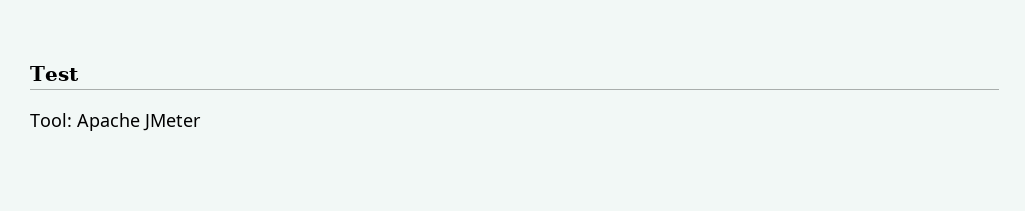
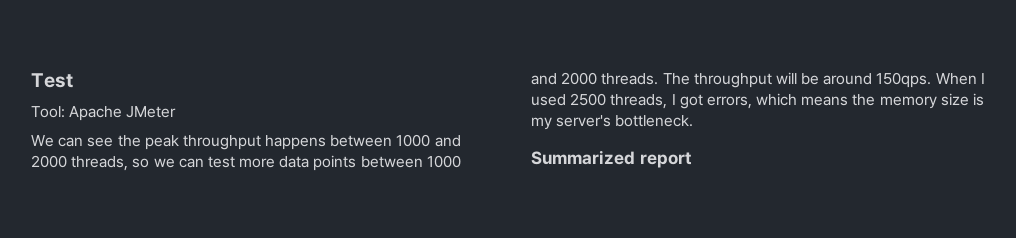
(201, 122) none -> [31,134,461,150] [31,155,461,171] [531,72,985,88] [531,93,985,109] [531,115,694,130] [531,150,692,168] // We can see the peak throughput happens between 1000 and 2000 threads, so we can test more data points between 1000 and 2000 threads. The throughput will be around 150qps. When I used 2500 threads, I got errors, which means the memory size is my server's bottleneck. // Summarized report

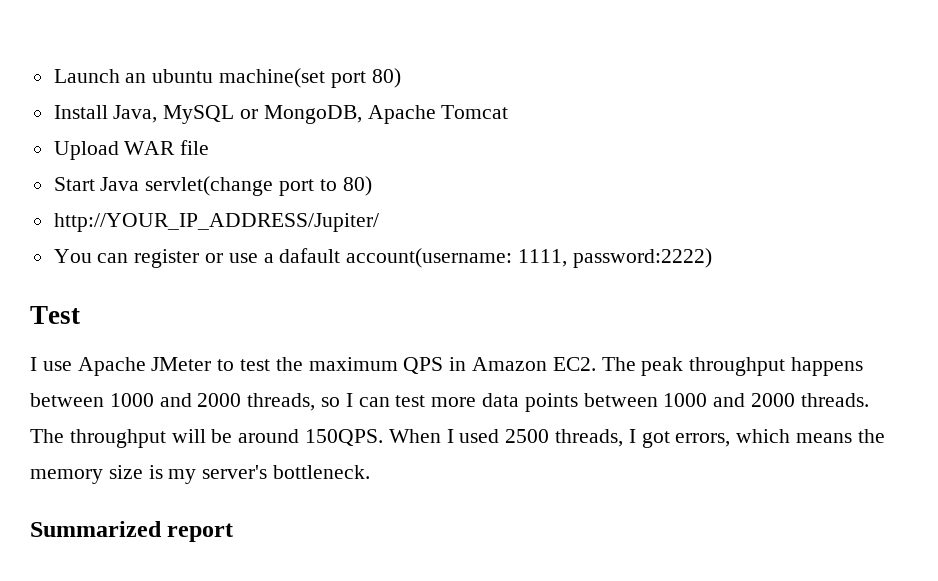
(31, 80) none -> [53,68,401,88] [53,105,509,124] [53,140,210,160] [53,176,372,196] [53,213,379,232] [53,248,712,268] Launch an ubuntu machine(set port 80) // Install Java, MySQL or MongoDB, Apache Tomcat // Upload WAR file // Start Java servlet(change port to 80) // http://YOUR_IP_ADDRESS/Jupiter/ // You can register or use a dafault account(username: 1111, password:2222) //
[31,106,65,118] Tool: -> [30,357,72,371] I use
[31,135,141,147] // We can see the -> [217,357,636,374] to test the maximum QPS in Amazon EC2. The
[153,158,175,168] we -> [345,393,353,407] I
[876,72,932,88] 150qps. -> [305,429,384,446] 150QPS.

